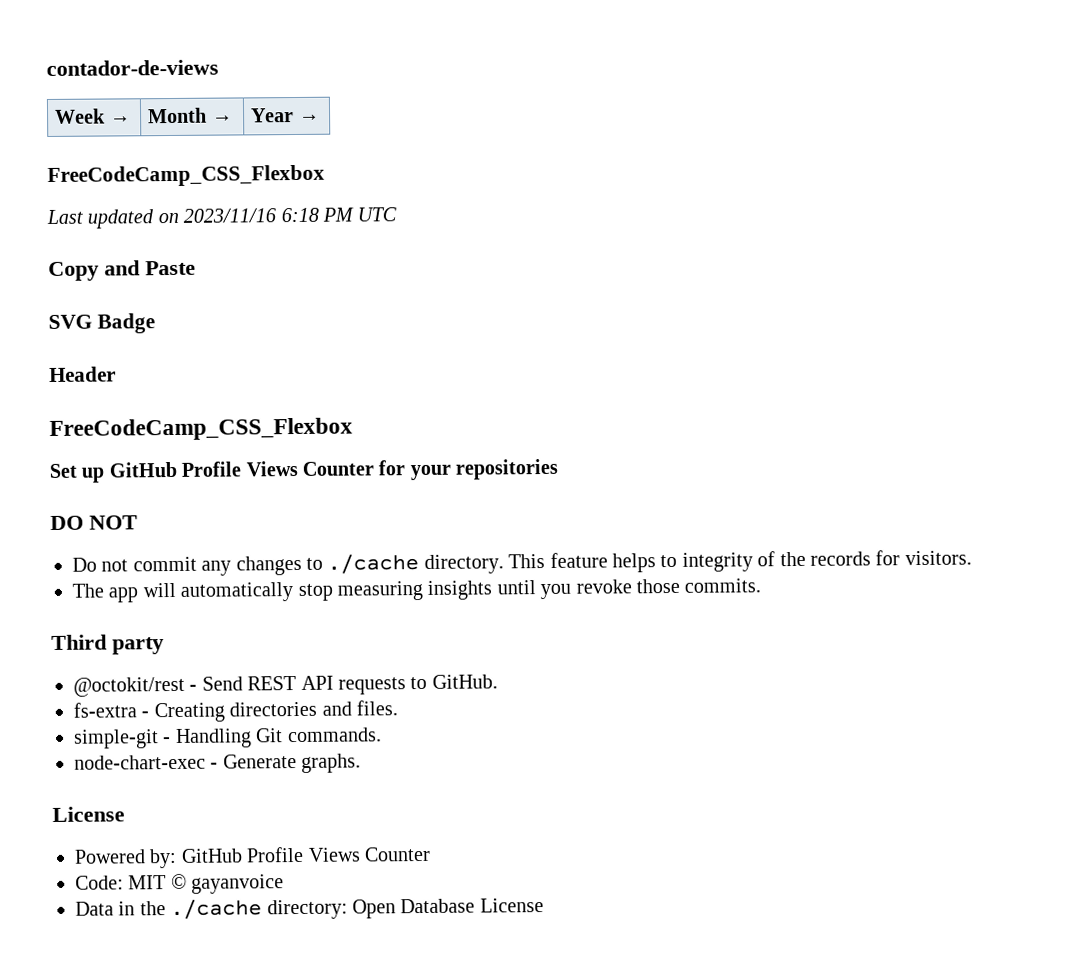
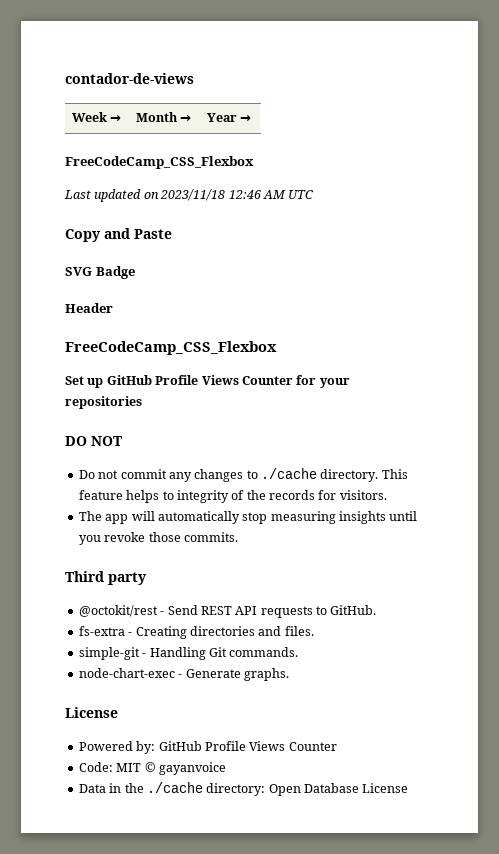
[183,207,354,223] 2023/11/16 6:18 PM -> [160,189,286,201] 2023/11/18 12:46 AM

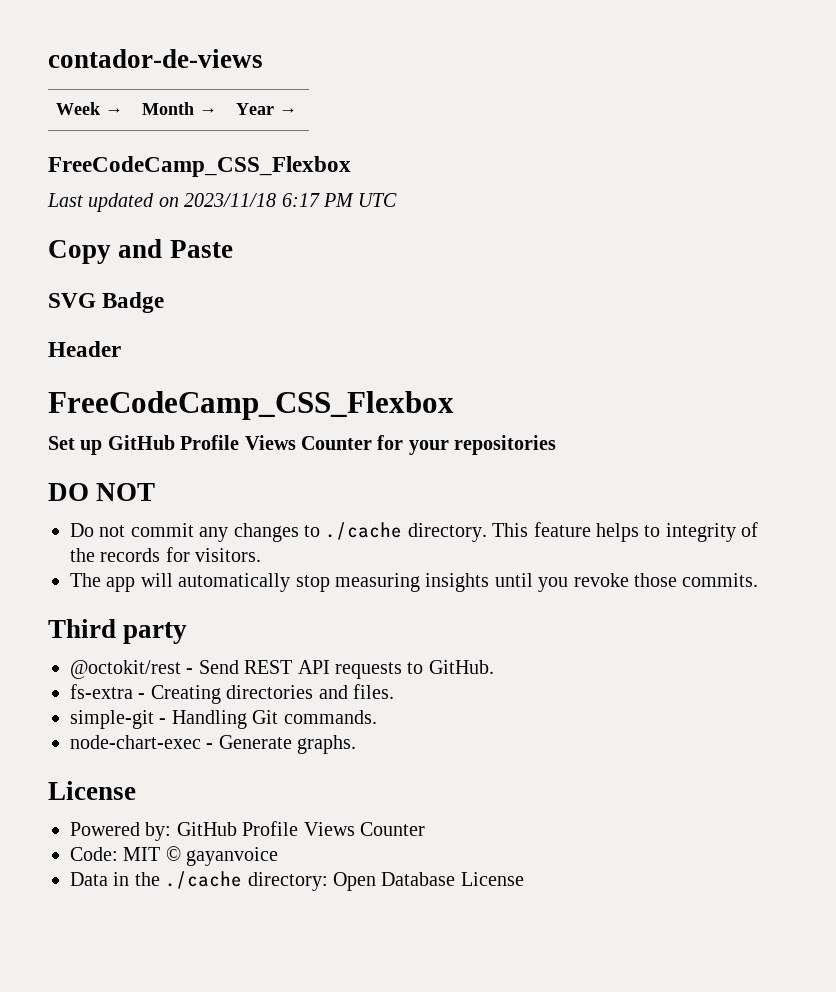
[228,190,286,199] 12:46 AM -> [281,193,354,207] 6:17 PM

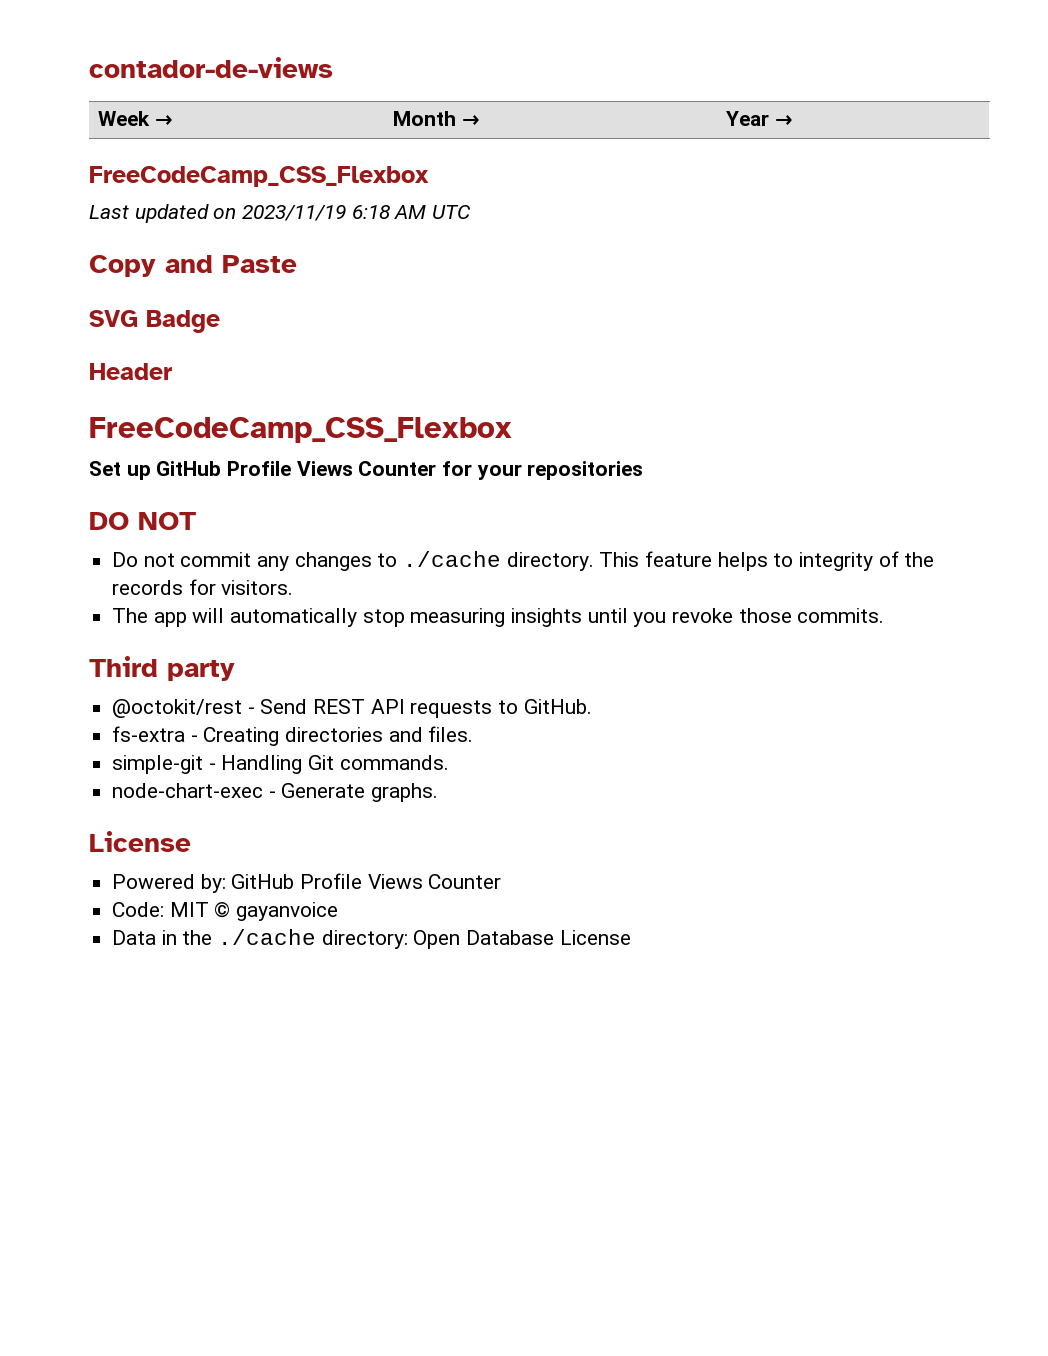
[184,193,354,207] 2023/11/18 6:17 PM -> [242,205,427,221] 2023/11/19 6:18 AM

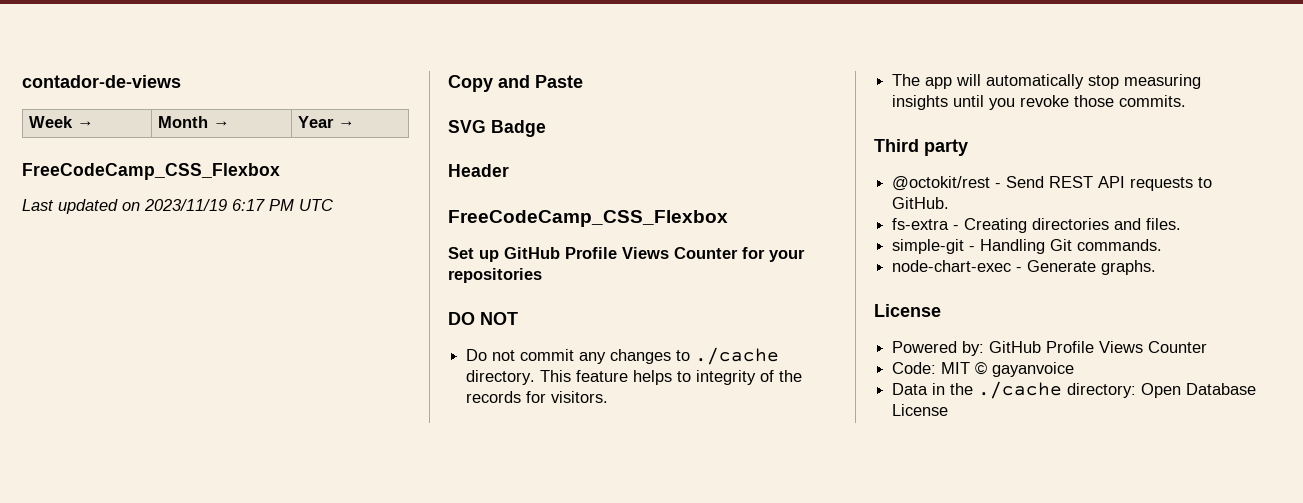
[351,205,427,219] 6:18 AM -> [232,199,294,211] 6:17 PM

